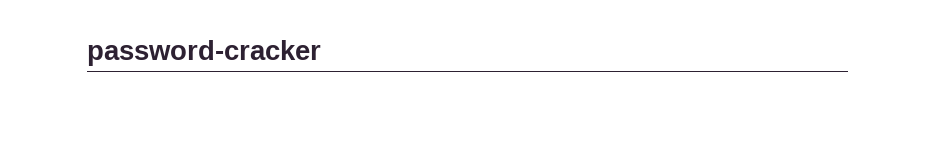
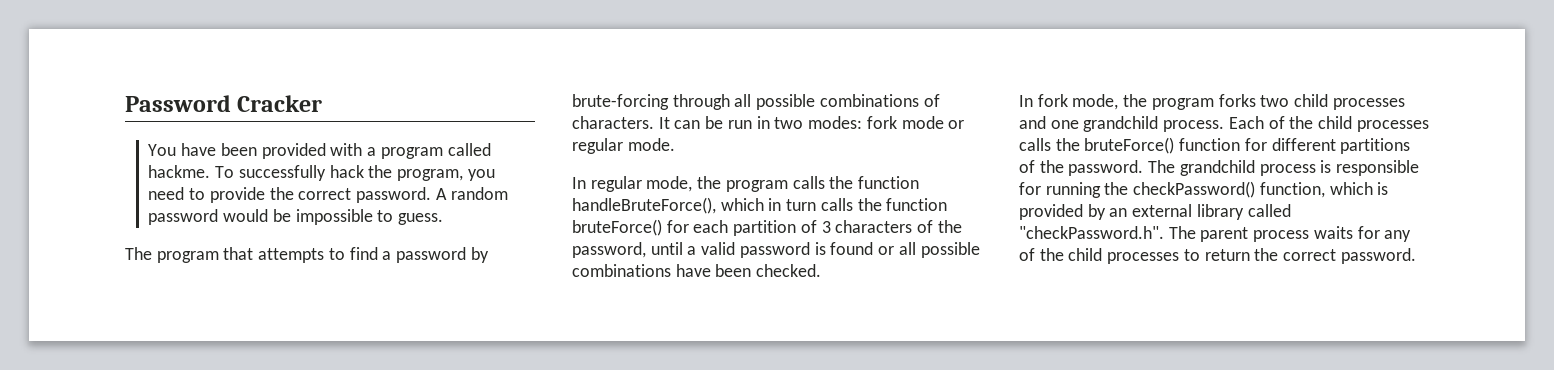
[87,40,321,66] password-cracker -> [125,95,323,112] [148,143,491,159] [148,165,495,181] [148,187,508,203] [148,209,444,225] [125,247,489,263] [572,94,940,110] [572,116,965,129] [572,138,675,154] [572,176,920,192] [572,197,948,214] [572,219,962,236] [572,242,980,258] [572,264,822,277] [1019,94,1405,110] [1019,116,1429,132] [1019,137,1411,154] [1019,160,1420,176] [1019,181,1389,198] [1019,204,1291,220] [1019,226,1412,242] [1019,248,1416,264] Password Cracker // You have been provided with a program called hackme. To successfully hack the program, you need to provide the correct password. A random password would be impossible to guess. // The program that attempts to find a password by brute-forcing through all possible combinations of characters. It can be run in two modes: fork mode or regular mode. // In regular mode, the program calls the function handleBruteForce(), which in turn calls the function bruteForce() for each partition of 3 characters of the password, until a valid password is found or all possible combinations have been checked. // In fork mode, the program forks two child processes and one grandchild process. Each of the child processes calls the bruteForce() function for different partitions of the password. The grandchild process is responsible for running the checkPassword() function, which is provided by an external library called "checkPassword.h". The parent process waits for any of the child processes to return the correct password.

